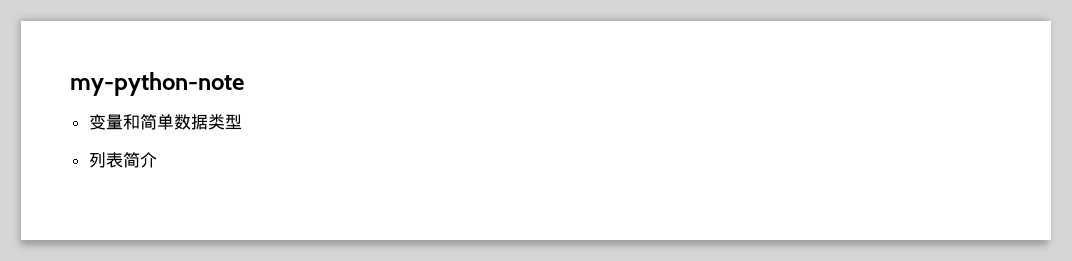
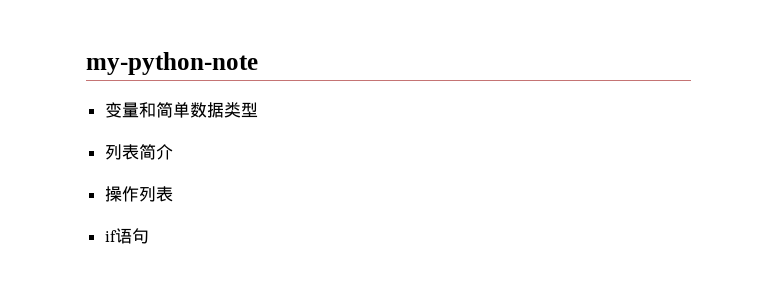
(157, 160) none -> [104,186,173,202] [104,228,149,244] // 操作列表 // if语句

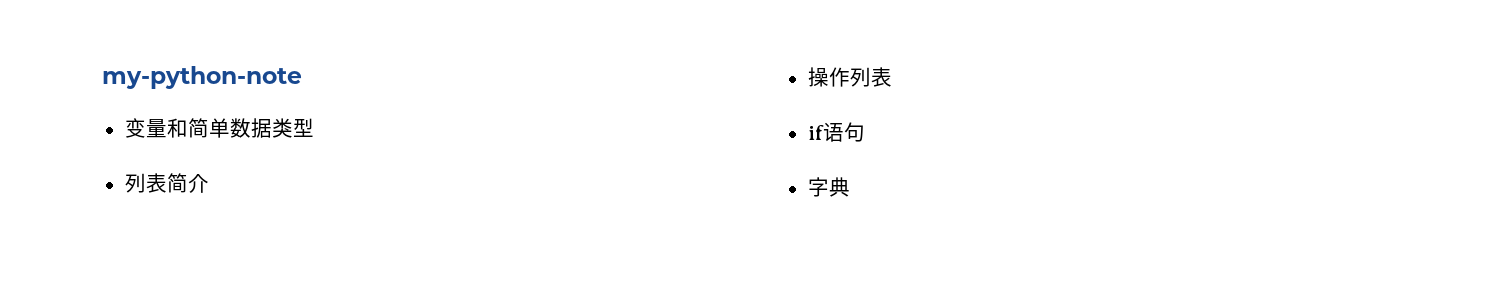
(149, 236) none -> [807,177,850,197] // 字典

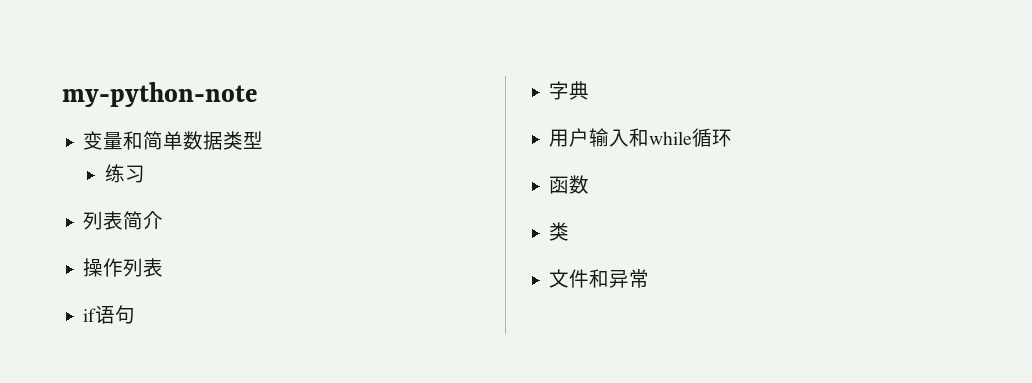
(314, 127) none -> [104,164,145,183] // 练习
(850, 187) none -> [549,128,733,147] [549,175,590,194] [549,222,570,241] [549,269,650,288] // 用户输入和while循环 // 函数 // 类 // 文件和异常

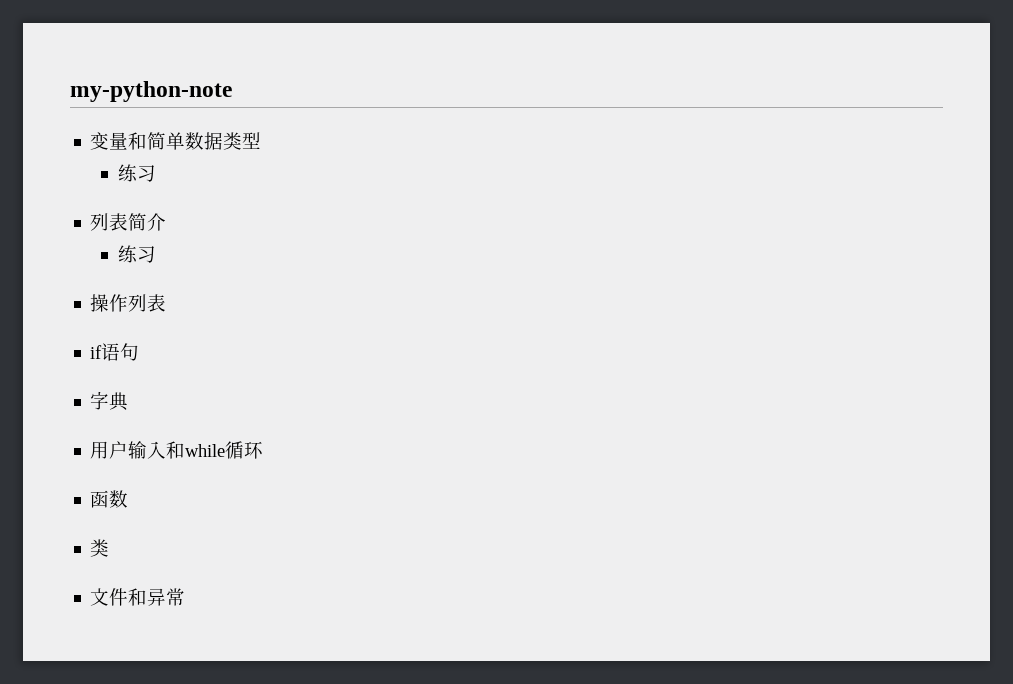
(164, 220) none -> [117,245,156,263] // 练习

